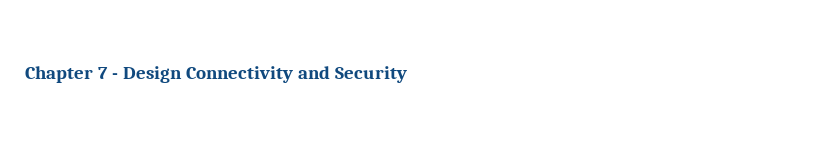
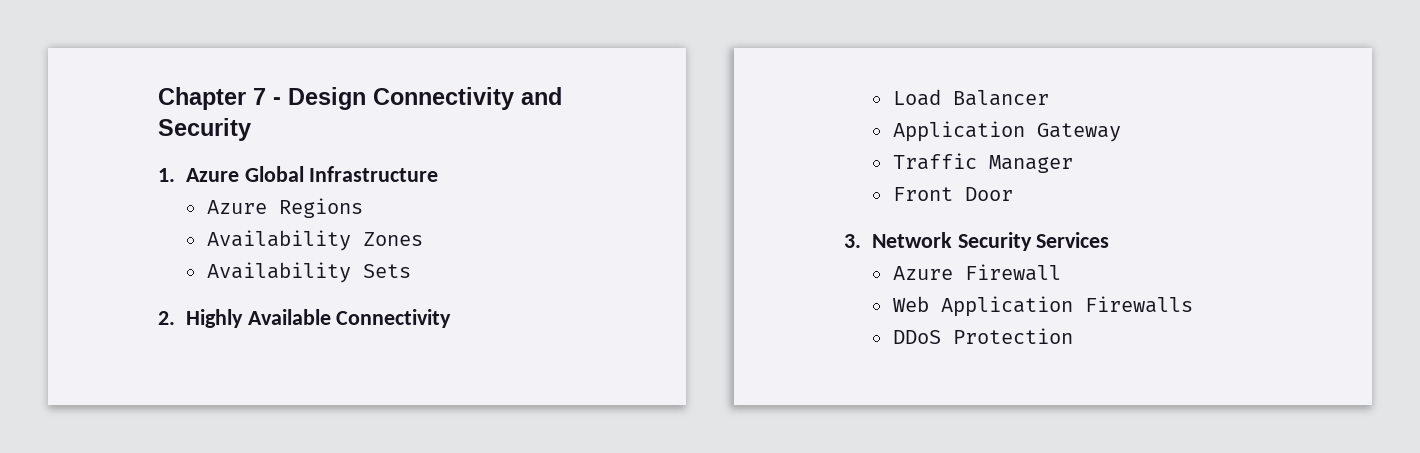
(407, 74) none -> [158,166,439,182] [206,198,363,218] [206,230,423,251] [206,262,411,283] [158,309,452,328] [892,89,1049,106] [892,121,1121,142] [892,153,1073,173] [892,187,1013,201] [844,232,1110,251] [892,264,1061,281] [892,296,1193,317] [892,328,1073,344] // 1. Azure Global Infrastructure // Azure Regions // Availability Zones // Availability Sets // 2. Highly Available Connectivity // Load Balancer // Application Gateway // Traffic Manager // Front Door // 3. Network Security Services // Azure Firewall // Web Application Firewalls // DDoS Protection

